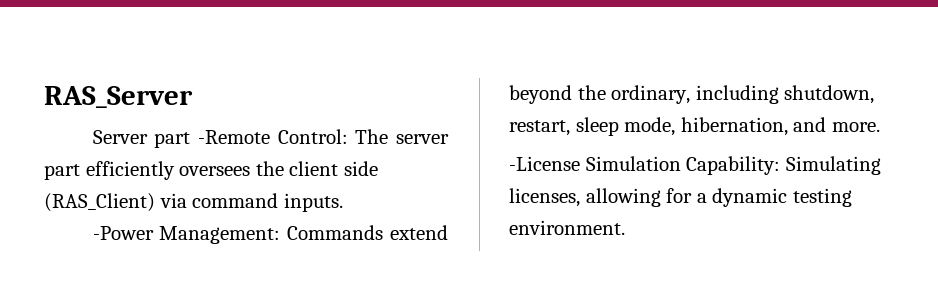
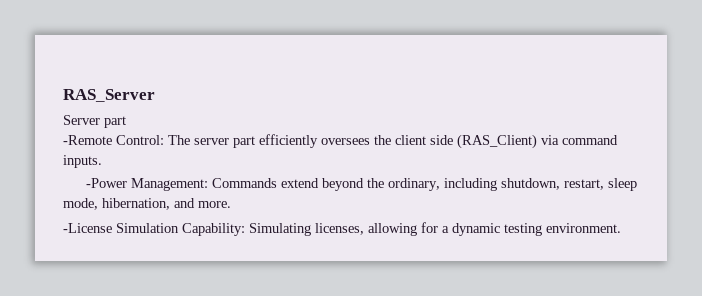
(191, 140) none -> (126, 122) //

